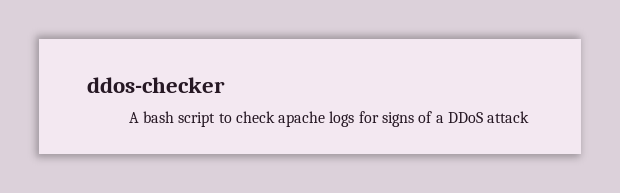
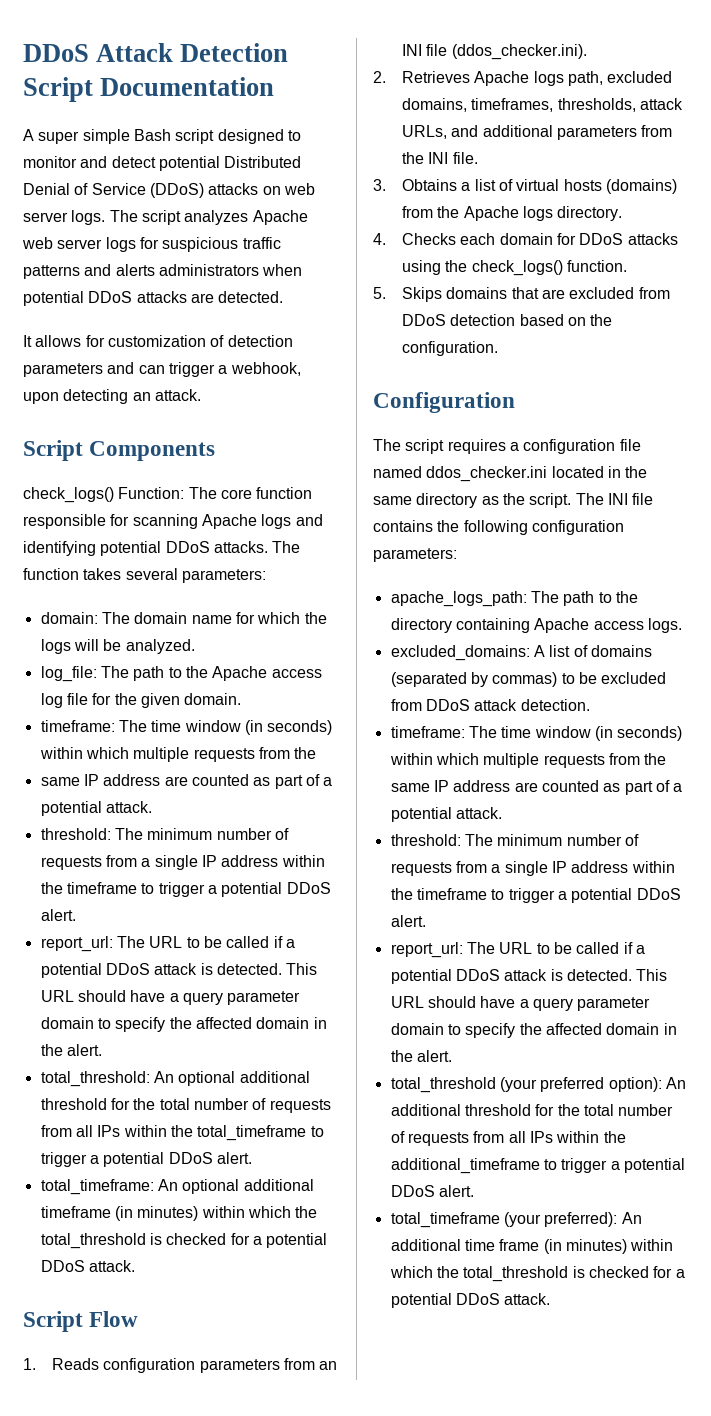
[87,77,225,93] [128,111,530,127] ddos-checker // A bash script to check apache logs for signs of a DDoS attack -> [23,43,289,62] [23,77,275,102] [23,129,301,144] [23,156,302,171] [23,183,315,198] [23,210,308,225] [22,237,281,252] [23,264,303,279] [23,291,284,306] [23,335,293,347] [23,362,301,377] [23,389,201,404] [23,440,216,461] [23,487,313,503] [23,514,323,529] [23,541,301,556] [23,568,266,583] [40,612,327,624] [40,639,195,654] [40,666,322,682] [40,693,242,708] [40,720,333,735] [39,747,317,762] [40,774,333,789] [40,801,152,816] [40,828,289,840] [40,855,325,870] [40,882,331,897] [40,909,76,921] [40,936,295,952] [40,963,318,978] [40,990,301,1005] [40,1017,327,1032] [40,1044,102,1056] [40,1071,310,1087] [40,1098,331,1113] [40,1125,324,1141] [40,1152,252,1167] [40,1179,314,1195] [40,1206,318,1221] [40,1233,328,1249] [40,1260,135,1272] [23,1311,139,1332] [23,1358,338,1373] [402,44,587,60] [373,71,673,86] [402,98,684,112] [402,125,673,140] [402,152,478,164] [373,179,678,194] [402,206,623,221] [373,233,678,245] [402,260,628,276] [373,287,670,302] [402,314,613,326] [402,341,499,356] [373,392,515,413] [373,439,641,454] [373,466,648,482] [373,493,654,508] [373,520,624,535] [373,548,457,562] [390,591,638,607] [390,618,682,633] [390,645,652,661] [390,672,667,687] [390,699,590,711] [390,726,683,741] [389,753,667,768] [390,780,683,795] [390,807,502,822] [390,834,639,846] [390,861,675,876] [390,888,681,903] [390,915,426,927] [390,942,645,958] [390,969,668,984] [390,996,651,1011] [390,1023,677,1038] [390,1050,452,1062] [390,1077,686,1093] [390,1104,674,1116] [390,1131,626,1146] [390,1158,685,1174] [390,1185,474,1197] [390,1212,642,1228] [390,1239,674,1254] [389,1266,685,1282] [390,1293,551,1308] DDoS Attack Detection Script Documentation // A super simple Bash script designed to monitor and detect potential Distributed Denial of Service (DDoS) attacks on web server logs. The script analyzes Apache web server logs for suspicious traffic patterns and alerts administrators when potential DDoS attacks are detected. // It allows for customization of detection parameters and can trigger a webhook, upon detecting an attack. // Script Components // check_logs() Function: The core function responsible for scanning Apache logs and identifying potential DDoS attacks. The function takes several parameters: // domain: The domain name for which the logs will be analyzed. // log_file: The path to the Apache access log file for the given domain. // timeframe: The time window (in seconds) within which multiple requests from the // same IP address are counted as part of a potential attack. // threshold: The minimum number of requests from a single IP address within the timeframe to trigger a potential DDoS alert. // report_url: The URL to be called if a potential DDoS attack is detected. This URL should have a query parameter domain to specify the affected domain in the alert. // total_threshold: An optional additional threshold for the total number of requests from all IPs within the total_timeframe to trigger a potential DDoS alert. // total_timeframe: An optional additional timeframe (in minutes) within which the total_threshold is checked for a potential DDoS attack. // Script Flow // 1. Reads configuration parameters from an INI file (ddos_checker.ini). // 2. Retrieves Apache logs path, excluded domains, timeframes, thresholds, attack URLs, and additional parameters from the INI file. // 3. Obtains a list of virtual hosts (domains) from the Apache logs directory. // 4. Checks each domain for DDoS attacks using the check_logs() function. // 5. Skips domains that are excluded from DDoS detection based on the configuration. // Configuration // The script requires a configuration file named ddos_checker.ini located in the same directory as the script. The INI file contains the following configuration parameters: // apache_logs_path: The path to the directory containing Apache access logs. // excluded_domains: A list of domains (separated by commas) to be excluded from DDoS attack detection. // timeframe: The time window (in seconds) within which multiple requests from the same IP address are counted as part of a potential attack. // threshold: The minimum number of requests from a single IP address within the timeframe to trigger a potential DDoS alert. // report_url: The URL to be called if a potential DDoS attack is detected. This URL should have a query parameter domain to specify the affected domain in the alert. // total_threshold (your preferred option): An additional threshold for the total number of requests from all IPs within the additional_timeframe to trigger a potential DDoS alert. // total_timeframe (your preferred): An additional time frame (in minutes) within which the total_threshold is checked for a potential DDoS attack.

